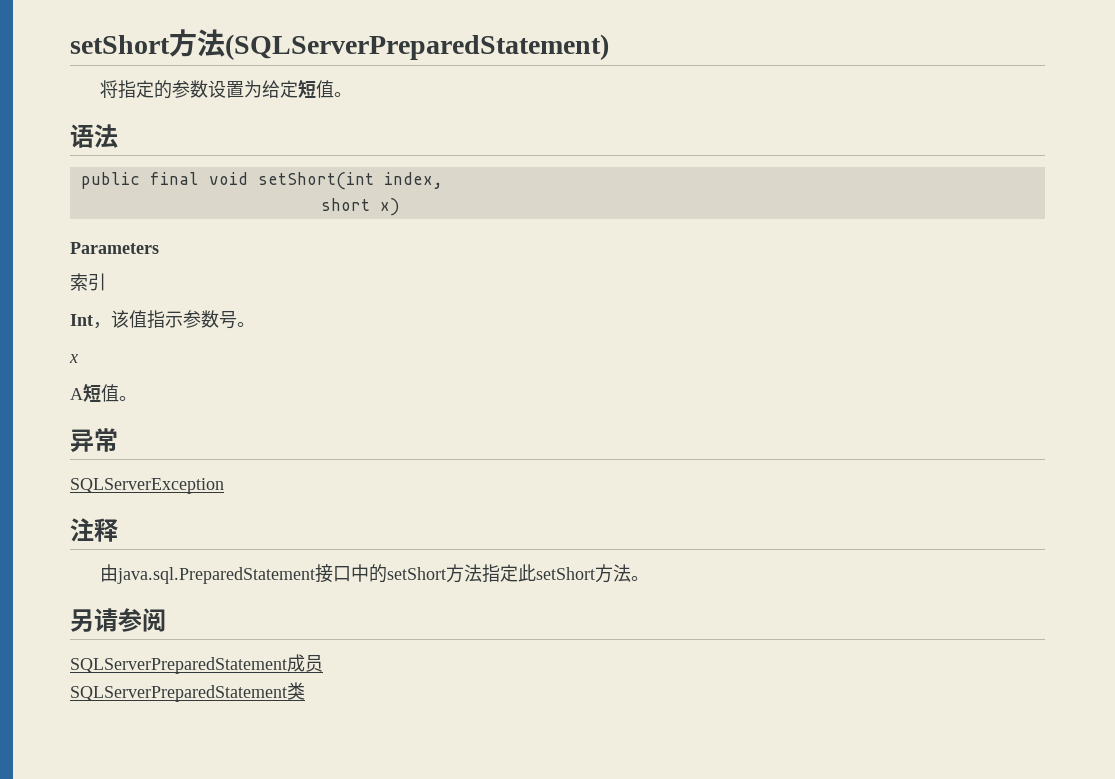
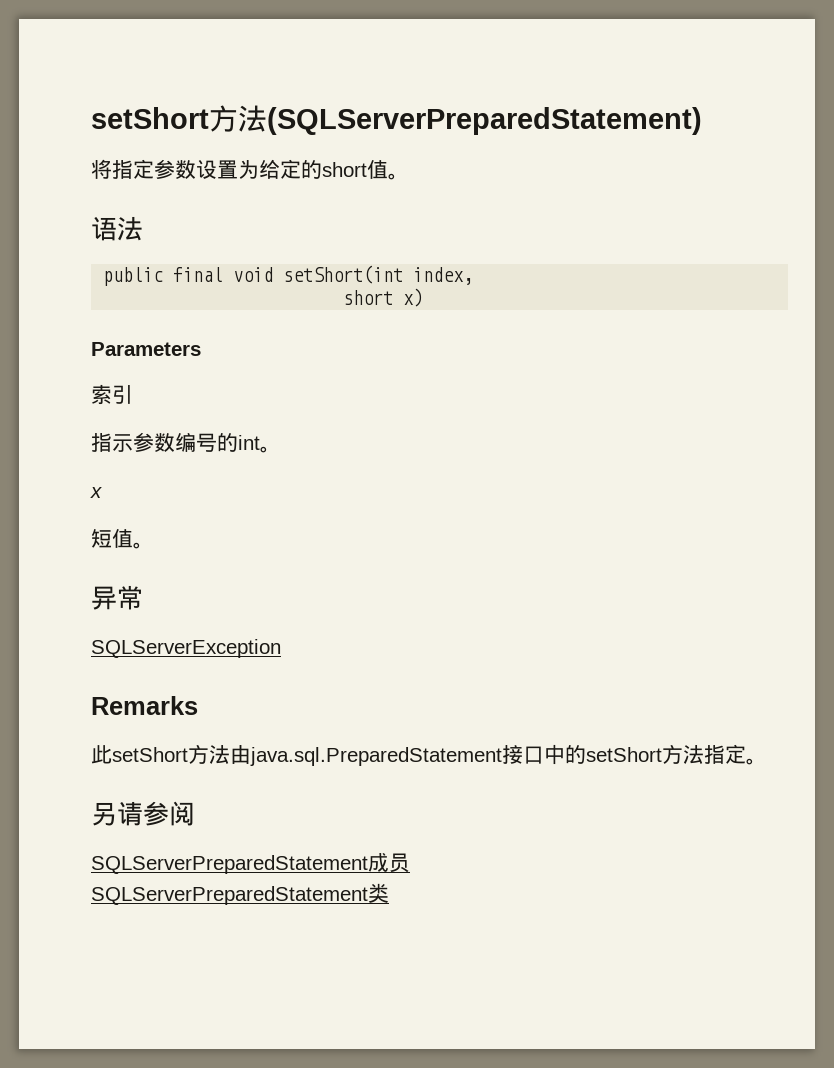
[153,80,172,99] 的 -> (154, 169) none
[297,80,316,98] 短 -> [301,160,367,179] 的short
[70,310,237,329] Int，该值指示参数号 -> [91,432,260,452] 指示参数编号的int
[70,388,83,400] A -> (102, 492) none
[70,518,118,542] 注释 // -> [91,696,198,715] [91,744,230,764] Remarks // 此setShort方法
[517,564,631,583] 此setShort方法 -> (746, 754) none

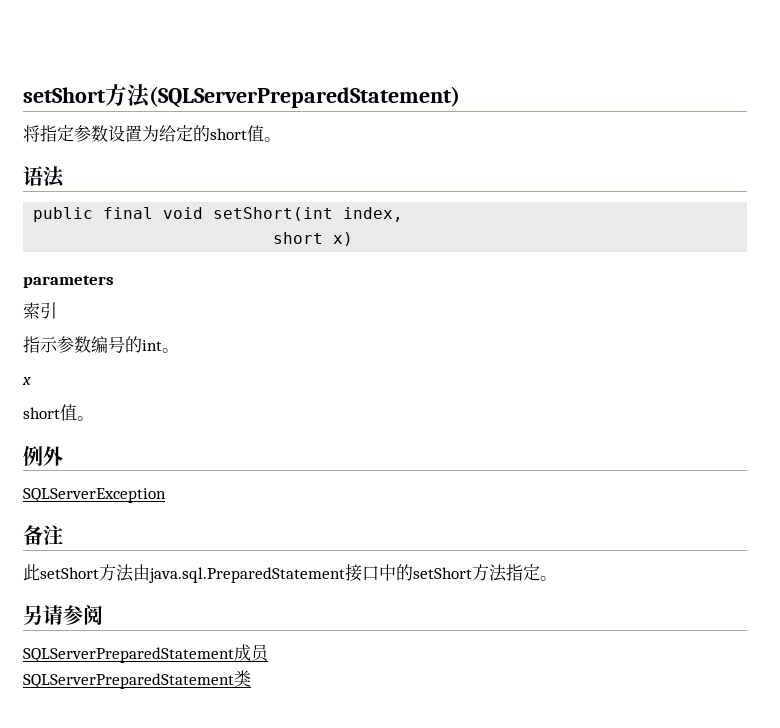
[91,342,201,356] Parameters -> [23,275,114,288] parameters
[91,529,154,549] [91,585,143,610] 短值。 // 异常 -> [23,404,94,421] [23,445,63,466] short值。 // 例外
[91,696,198,715] Remarks -> [23,525,63,545] 备注

